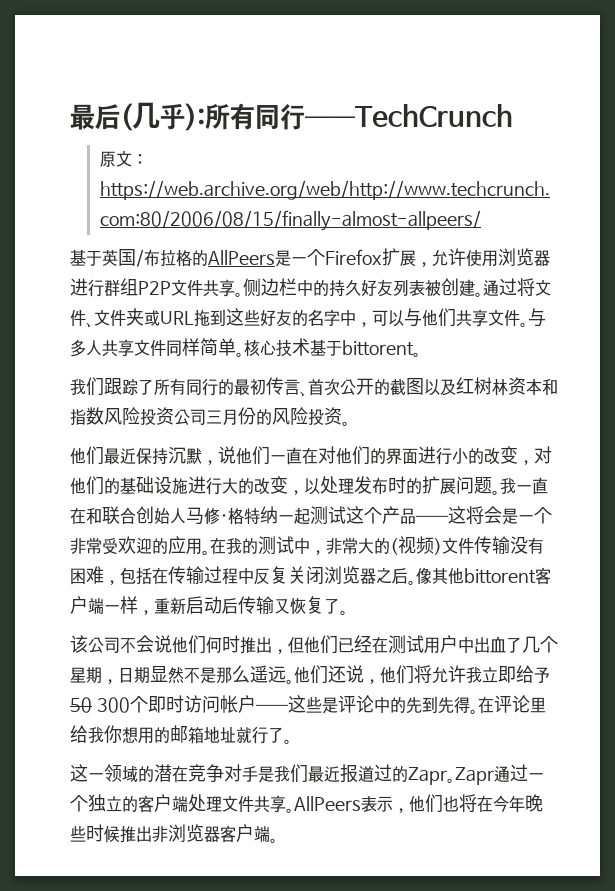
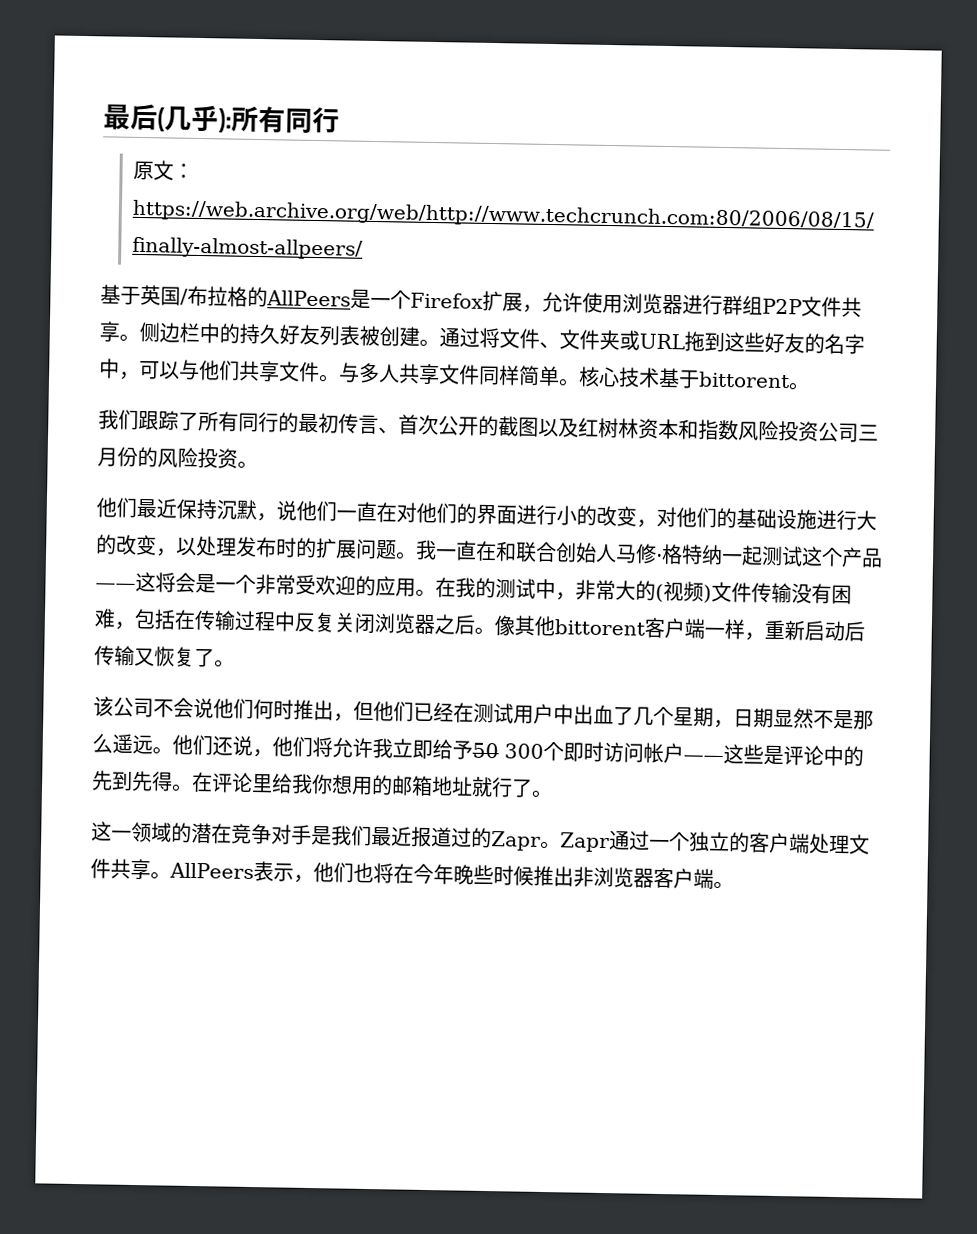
[305,104,513,127] ——TechCrunch -> (340, 120) none

